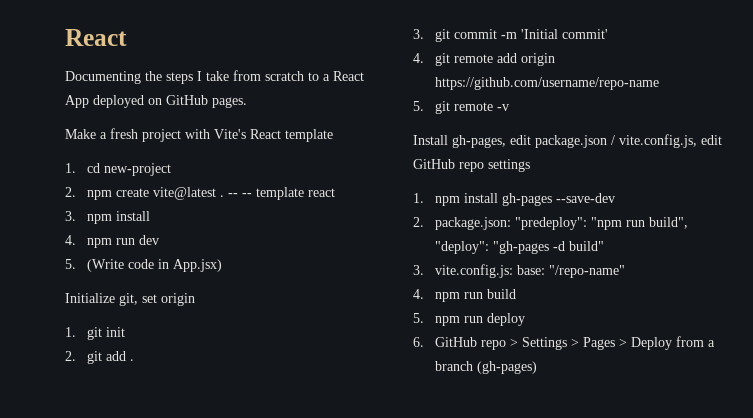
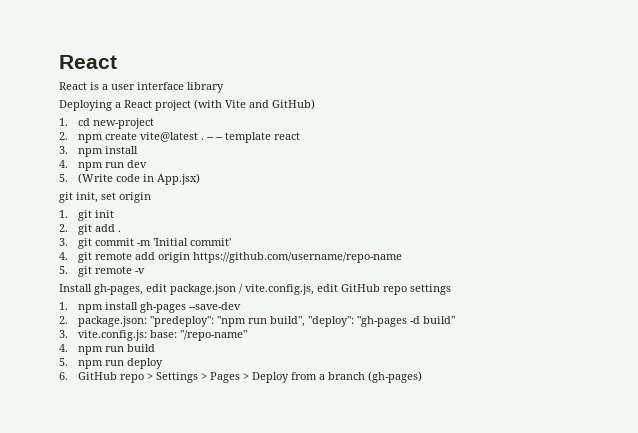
[65,70,364,84] [65,95,247,108] [65,128,333,142] Documenting the steps I take from scratch to a React App deployed on GitHub pages. // Make a fresh project with Vite's React template -> [59,82,224,93] [59,99,315,111] React is a user interface library // Deploying a React project (with Vite and GitHub)
[65,293,138,306] Initialize git, -> [59,192,98,203] git init,

